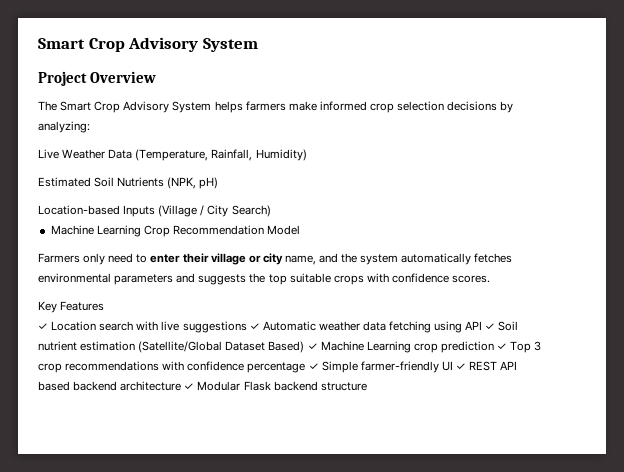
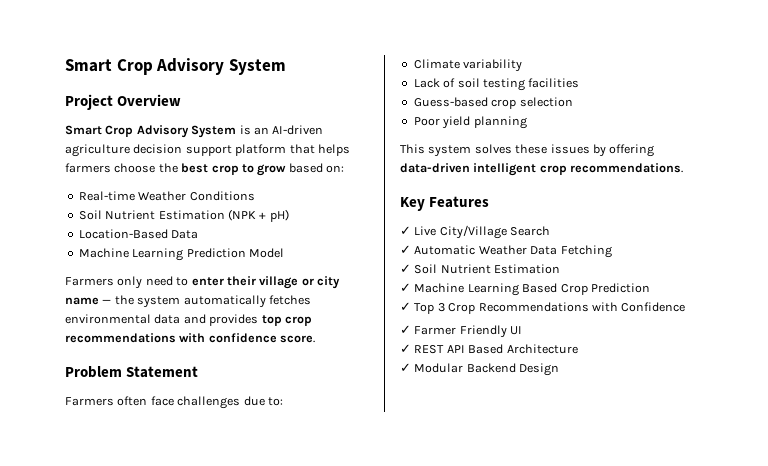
[38,101,514,113] [38,121,90,133] [38,149,307,161] [38,177,219,189] [38,205,271,217] [50,225,264,237] The Smart Crop Advisory System helps farmers make informed crop selection decisions by analyzing: // Live Weather Data (Temperature, Rainfall, Humidity) // Estimated Soil Nutrients (NPK, pH) // Location-based Inputs (Village / City Search) // Machine Learning Crop Recommendation -> [65,125,324,138] [65,144,350,157] [65,163,344,176] [78,191,255,201] [78,209,289,222] [78,229,199,239] [78,248,246,261] Smart Crop Advisory System is an AI-driven agriculture decision support platform that helps farmers choose the best crop to grow based on: // Real-time Weather Conditions // Soil Nutrient Estimation (NPK + pH) // Location-Based Data // Machine Learning Prediction
[284,253,339,265] name, and -> [65,297,112,305] name —
[114,273,491,285] [38,301,105,313] [38,321,519,333] [38,341,542,353] [38,361,439,373] parameters and suggests the top suitable crops with confidence scores. // Key Features // ✓ Location search with live suggestions ✓ Automatic weather data fetching using API ✓ Soil nutrient estimation (Satellite/Global Dataset Based) ✓ Machine Learning crop prediction ✓ Top 3 crop recommendations with confidence percentage ✓ Simple farmer-friendly -> [154,314,312,326] [65,333,316,343] [65,366,199,378] [65,396,283,409] [413,59,523,72] [413,78,580,91] [413,97,573,109] [413,116,527,129] [400,144,655,157] [400,163,684,176] [400,196,490,211] [400,225,551,239] [400,245,612,258] [400,264,561,274] [400,283,650,296] [400,302,686,314] [400,325,507,338] data and provides top crop recommendations with confidence score. // Problem Statement // Farmers often face challenges due to: // Climate variability // Lack of soil testing facilities // Guess-based crop selection // Poor yield planning // This system solves these issues by offering data-driven intelligent crop recommendations. // Key Features // ✓ Live City/Village Search // ✓ Automatic Weather Data Fetching // ✓ Soil Nutrient Estimation // ✓ Machine Learning Based Crop Prediction // ✓ Top 3 Crop Recommendations with Confidence // ✓ Farmer Friendly
(453, 366) none -> (523, 330) //
[38,381,367,391] based backend architecture ✓ Modular Flask backend structure -> [468,344,578,354] [400,363,560,376] Based Architecture // ✓ Modular Backend Design

